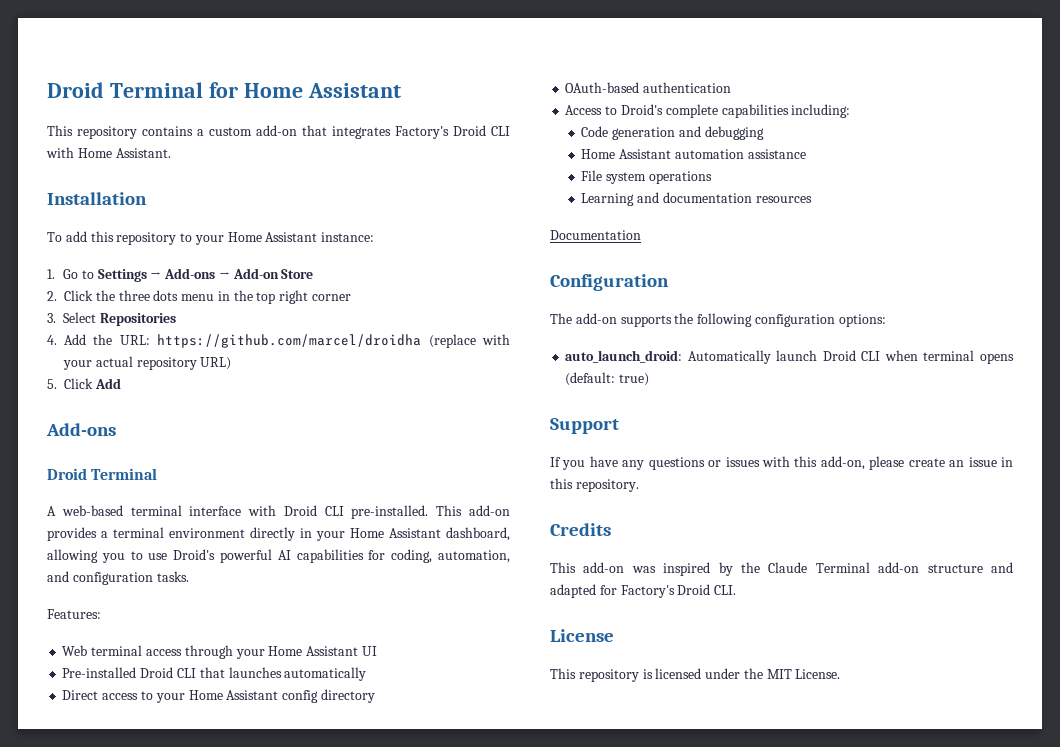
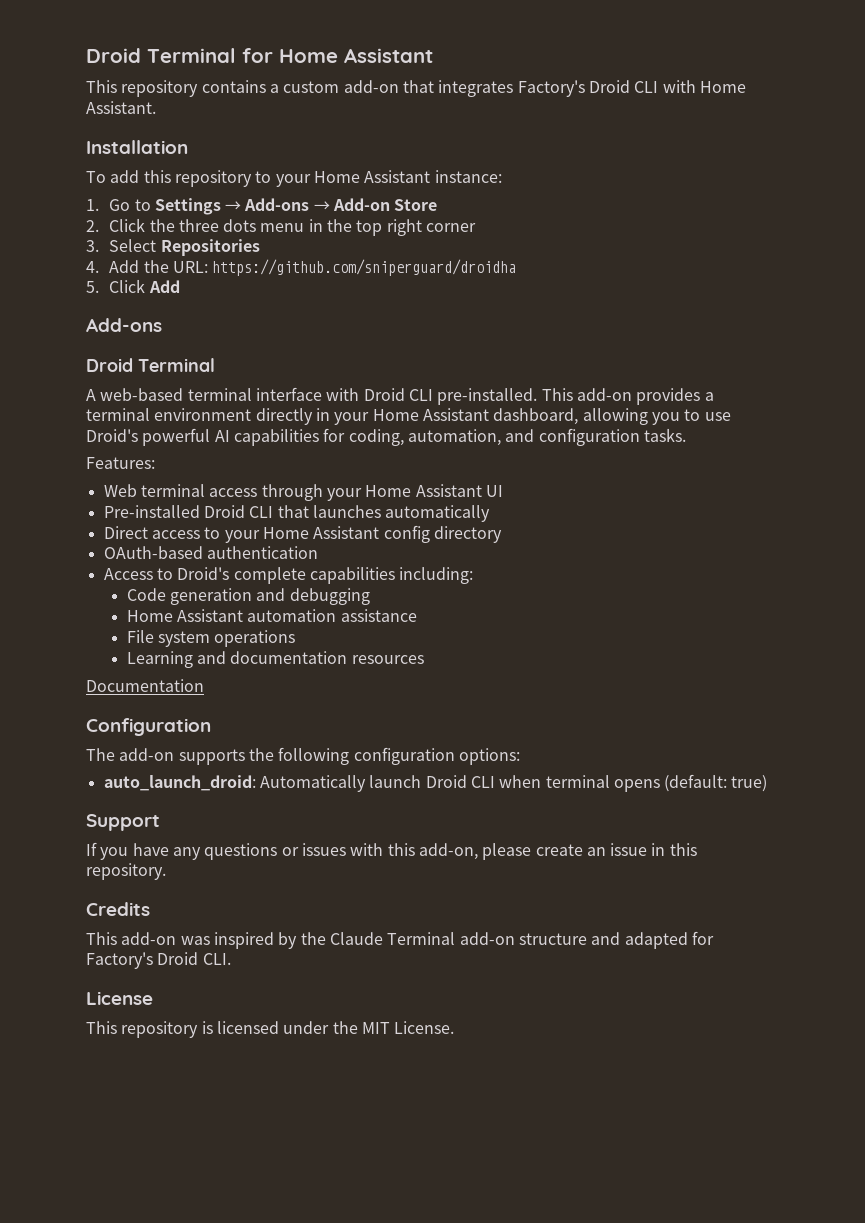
[157,334,510,348] [63,356,232,370] https://github.com/marcel/droidha (replace with your actual repository URL) -> [212,259,517,276] https://github.com/sniperguard/droidha

